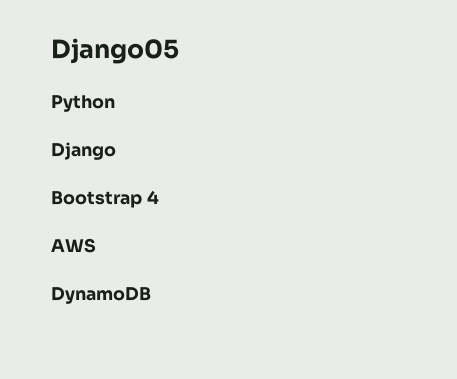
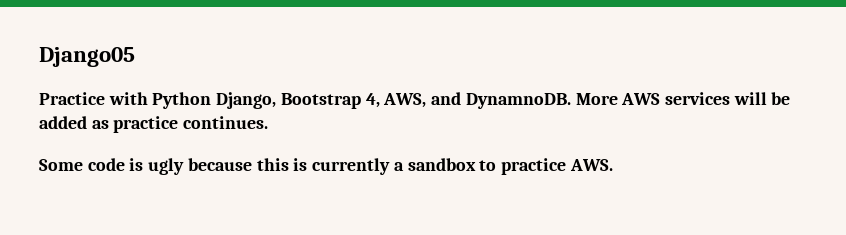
(179, 51) none -> [39,92,148,105] Practice with
[51,142,116,160] [51,190,159,208] [51,238,96,253] [51,287,151,304] // Django // Bootstrap 4 // AWS // DynamoDB -> [216,92,791,109] [39,116,269,133] [39,158,613,175] Django, Bootstrap 4, AWS, and DynamnoDB. More AWS services will be added as practice continues. // Some code is ugly because this is currently a sandbox to practice AWS.

